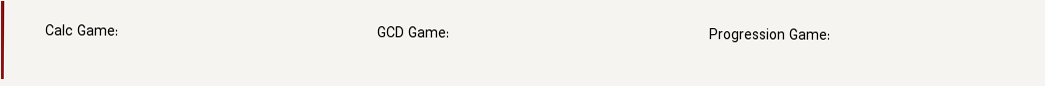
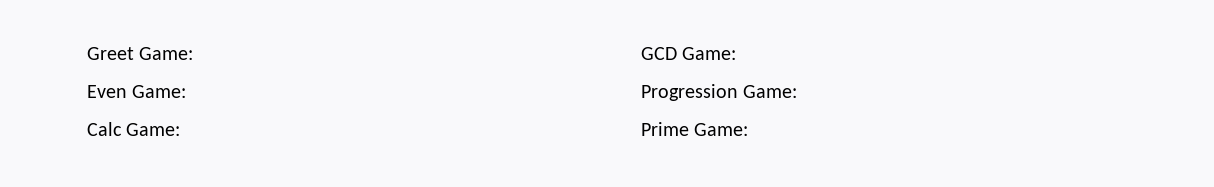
(45, 30) none -> [87,47,194,60] [87,85,187,98] Greet Game: // Even Game: //
(831, 34) none -> [641,122,749,136] // Prime Game:

